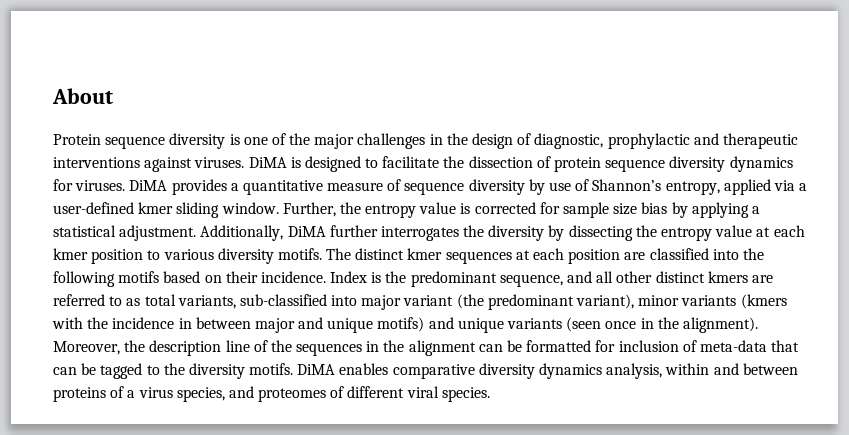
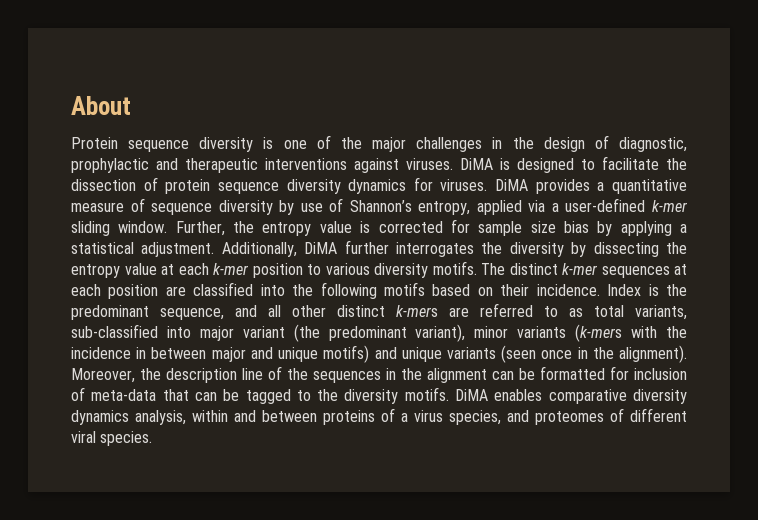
[138,202,174,214] kmer -> [652,200,689,212] k-mer
[53,248,88,260] kmer -> [213,263,249,275] k-mer
[407,248,443,260] kmer -> [562,263,598,275] k-mer
[707,271,748,283] kmers -> [396,305,438,317] k-mers
[740,294,787,309] (kmers -> [575,324,623,342] (k-mers

